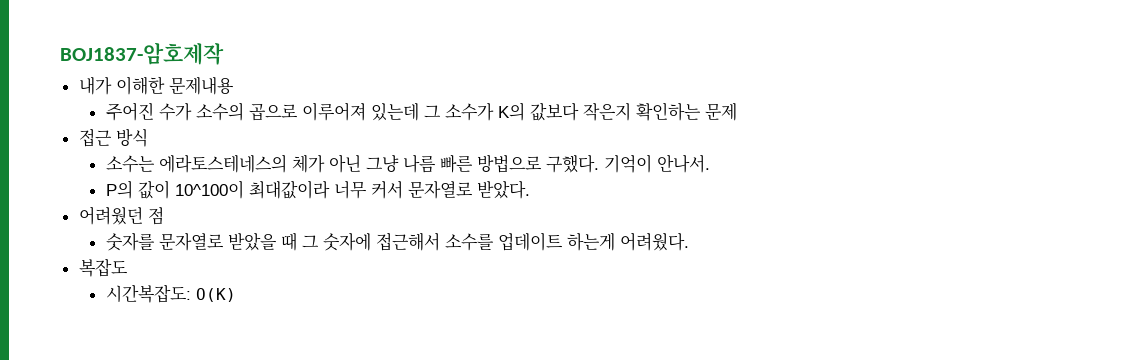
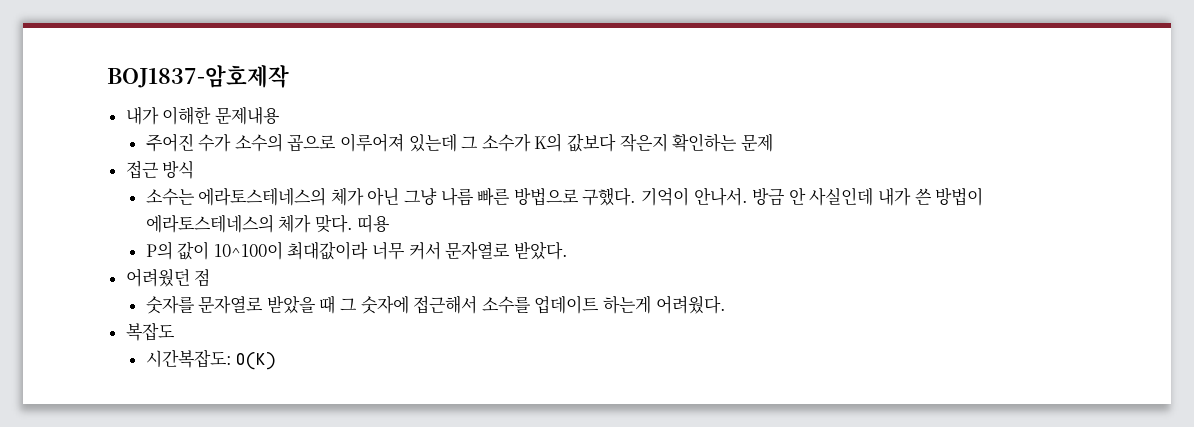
(710, 163) none -> [752,187,984,206] [145,214,391,233] 방금 안 사실인데 내가 쓴 방법이 에라토스테네스의 체가 맞다. 띠용

